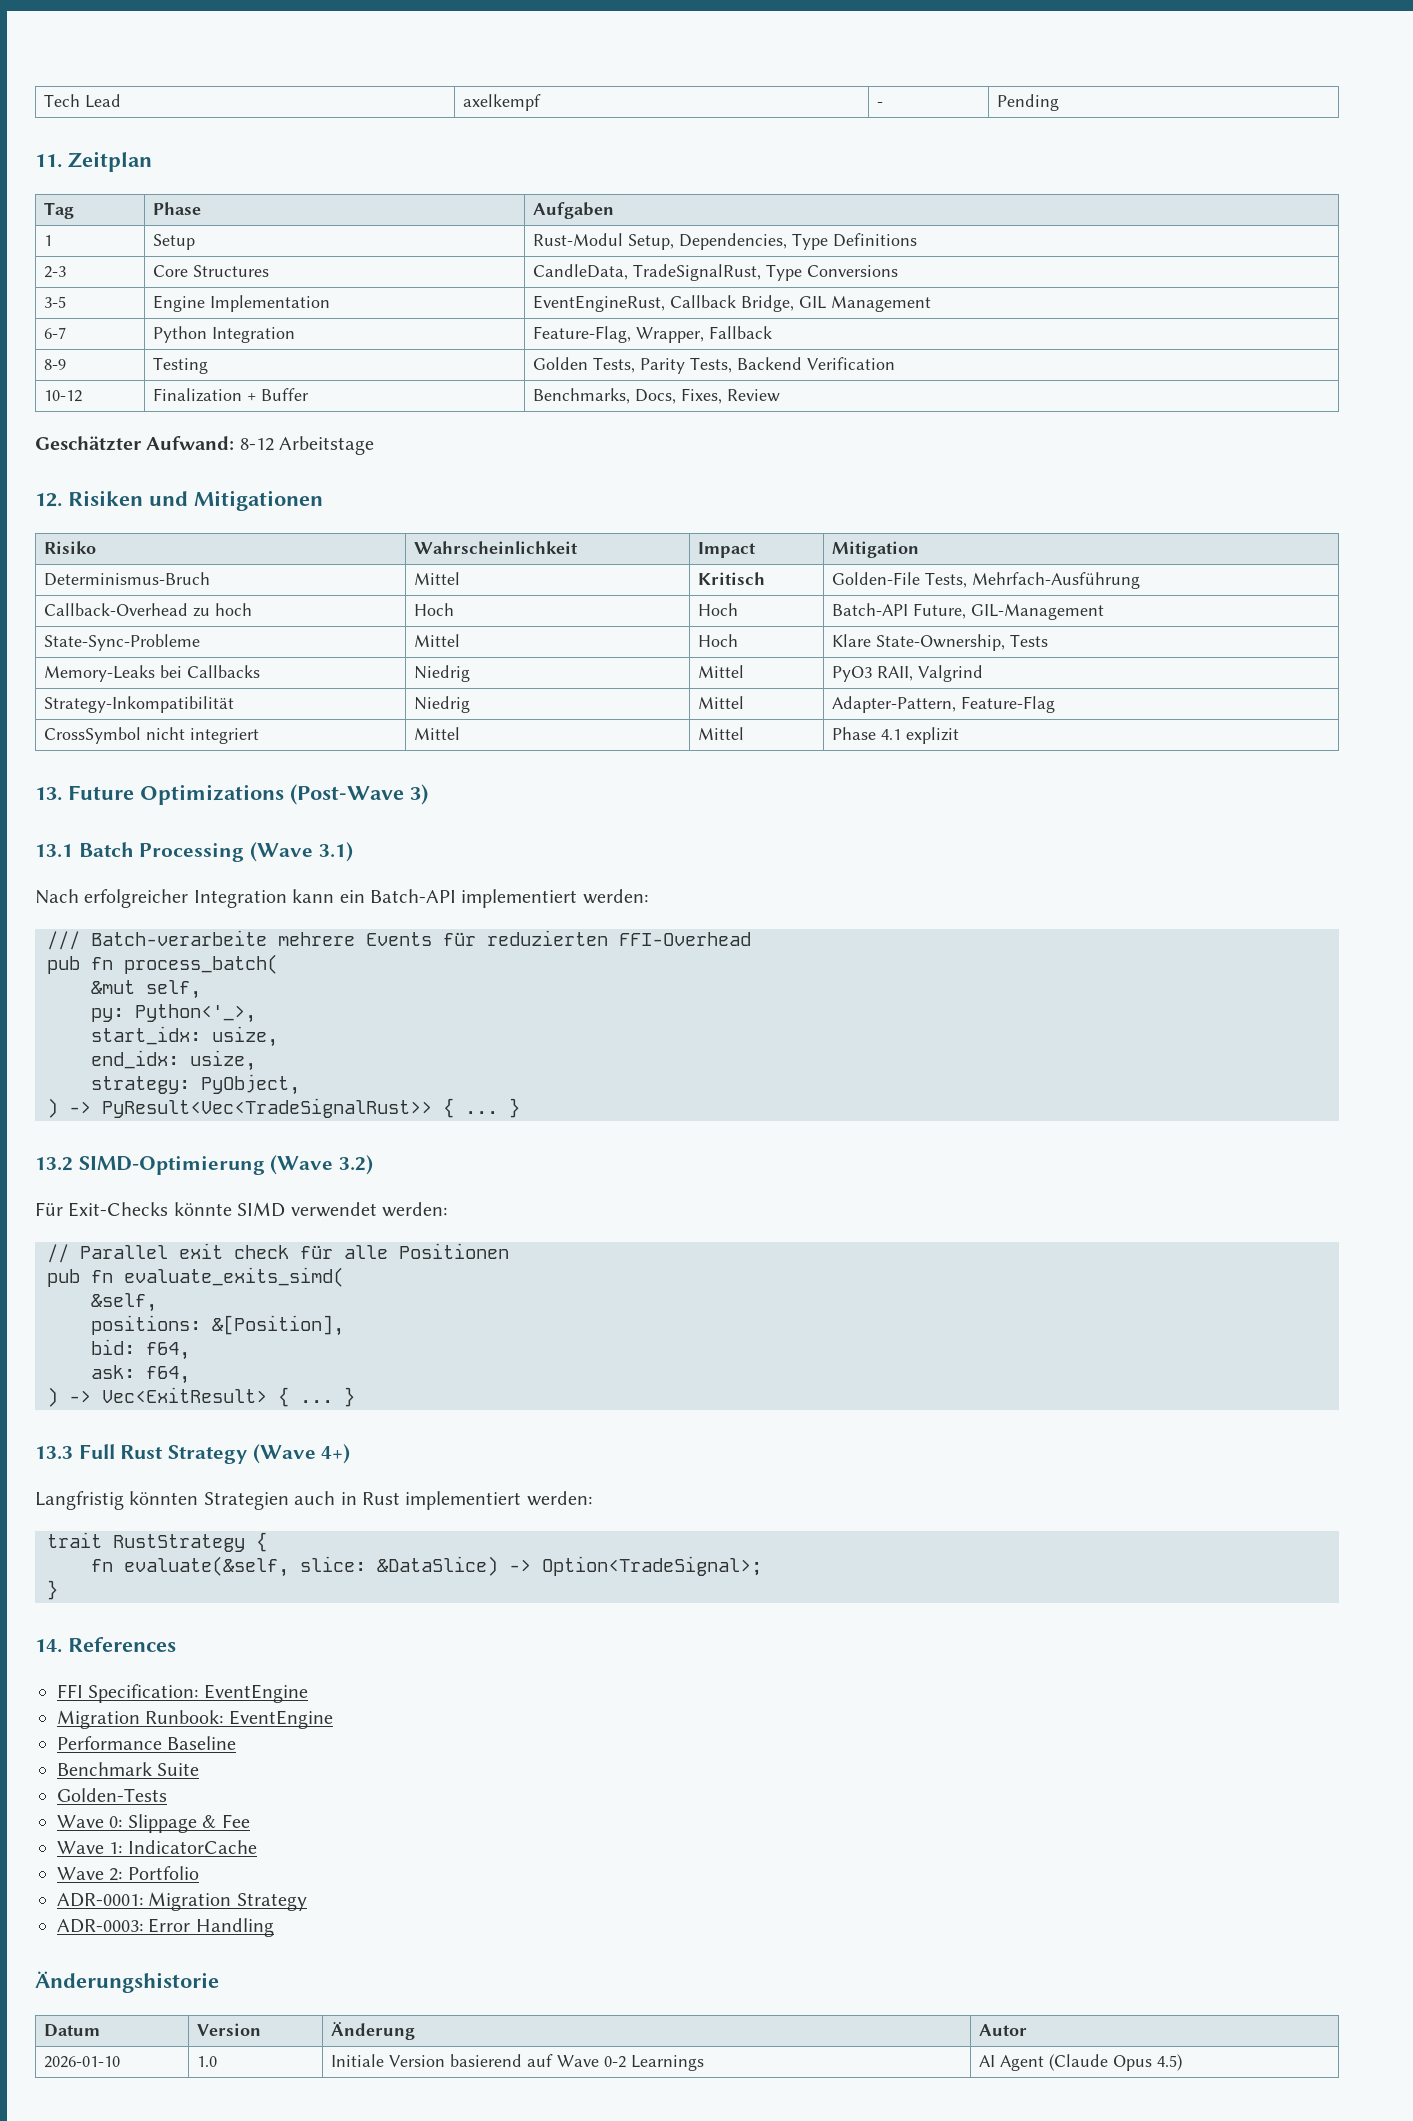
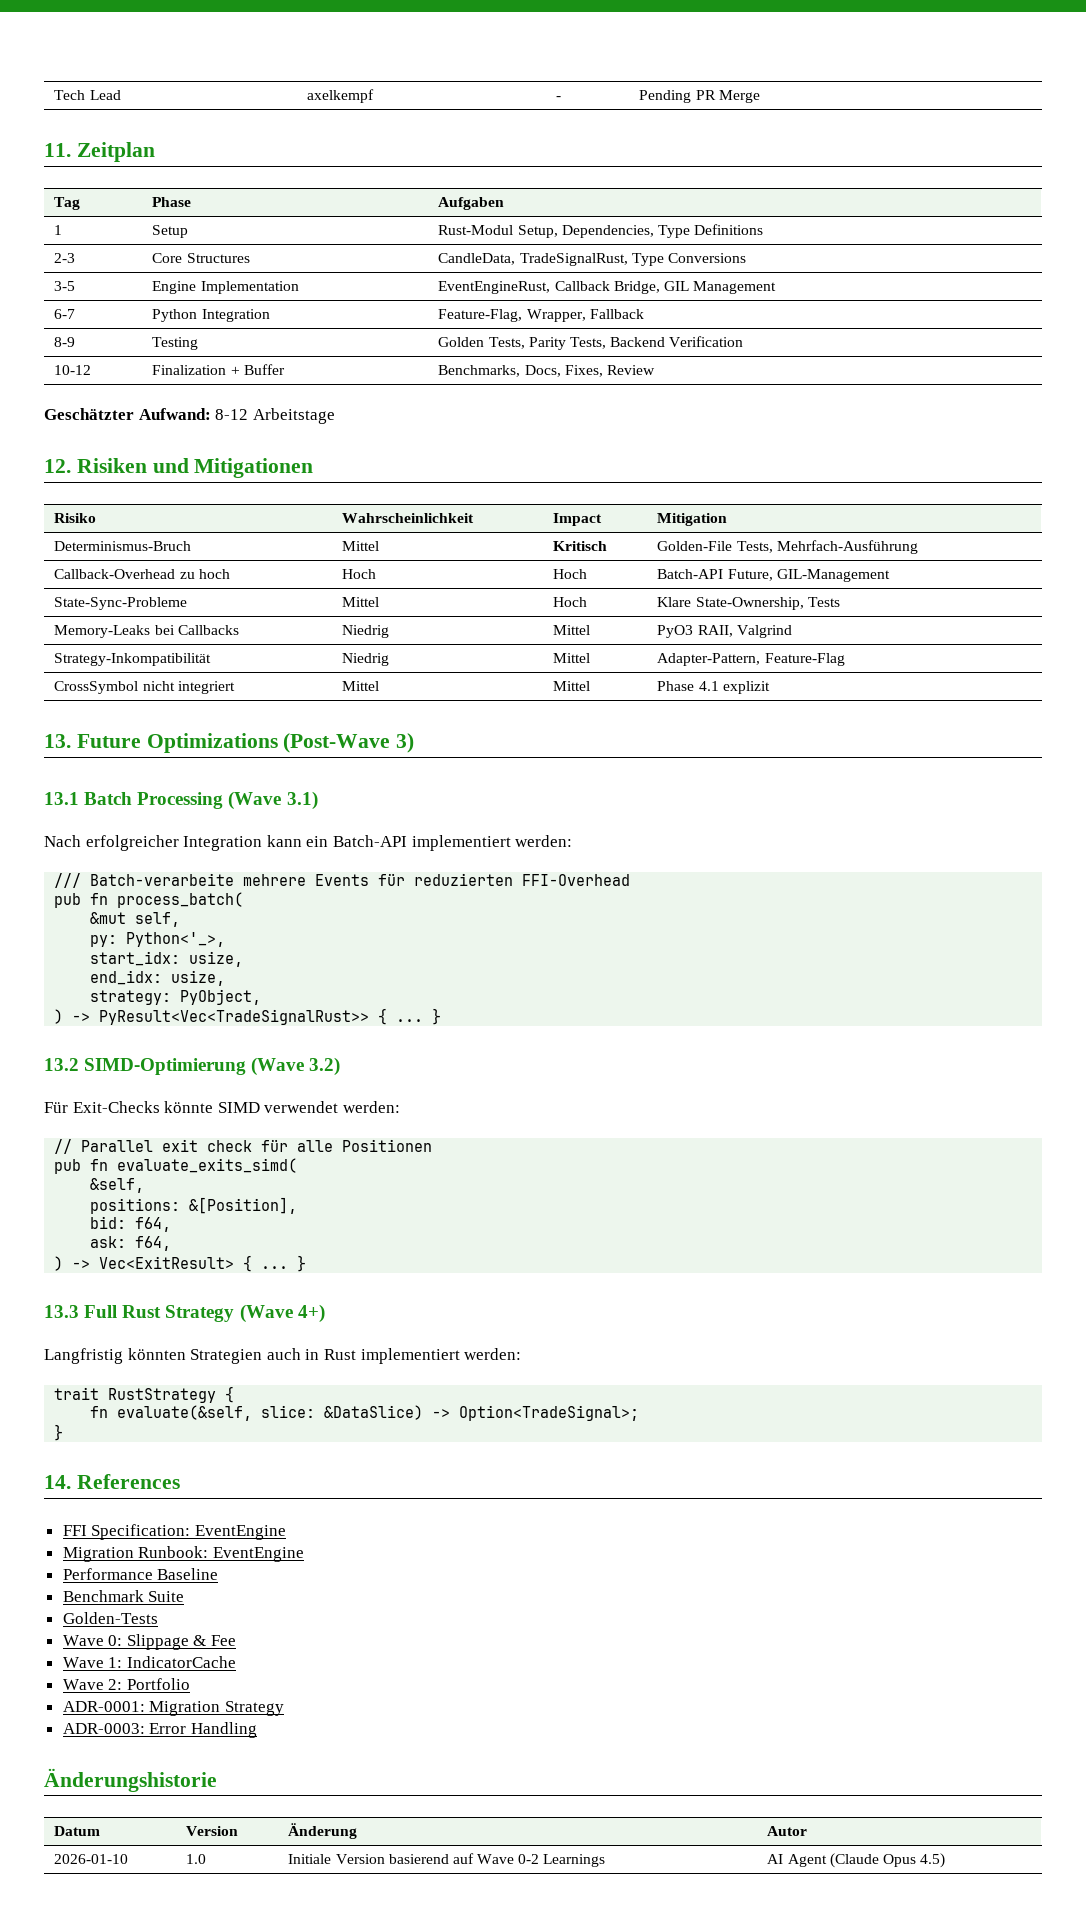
(1059, 102) none -> [695,90,760,103] PR Merge

